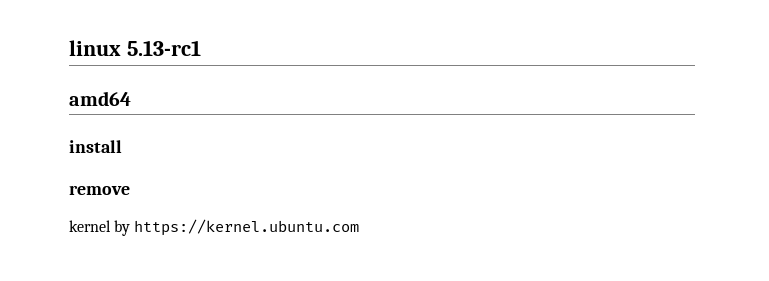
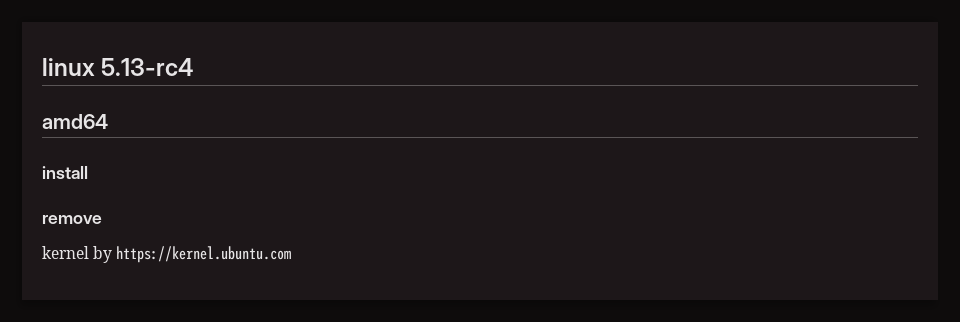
[126,40,201,56] 5.13-rc1 -> [101,58,194,76] 5.13-rc4

